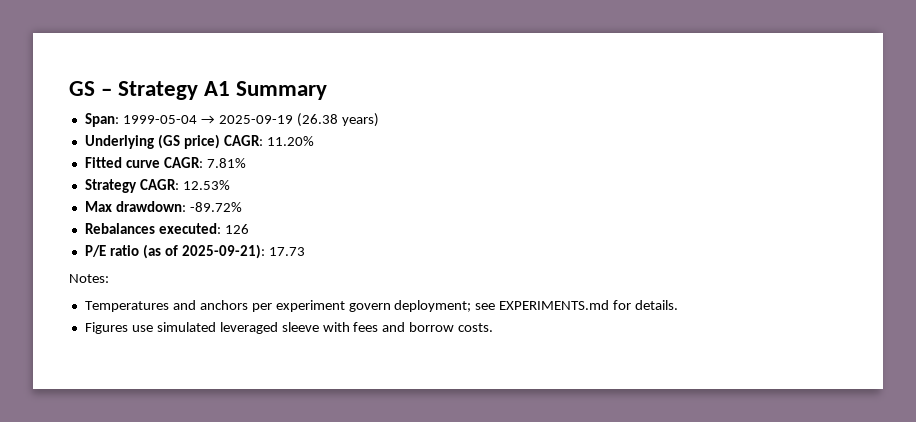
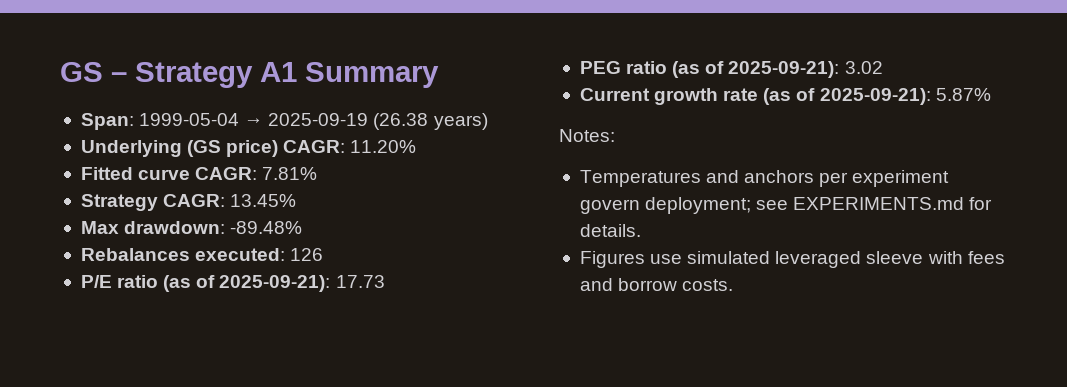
[182,180,230,190] 12.53% -> [230,194,297,207] 13.45%
[189,202,242,212] -89.72% -> [230,221,303,234] -89.48%
(305, 251) none -> [579,61,883,78] [579,88,991,105] // PEG ratio (as of 2025-09-21): 3.02 // Current growth rate (as of 2025-09-21): 5.87%

